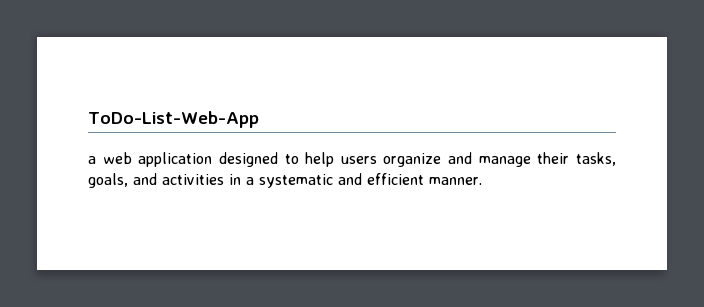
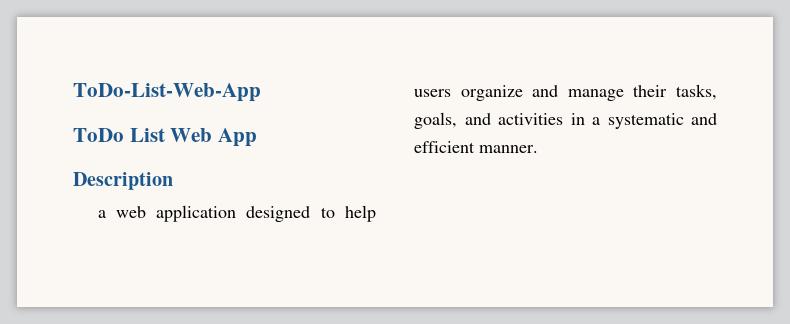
(259, 119) none -> [73,128,258,147] [73,172,173,190] // ToDo List Web App // Description

